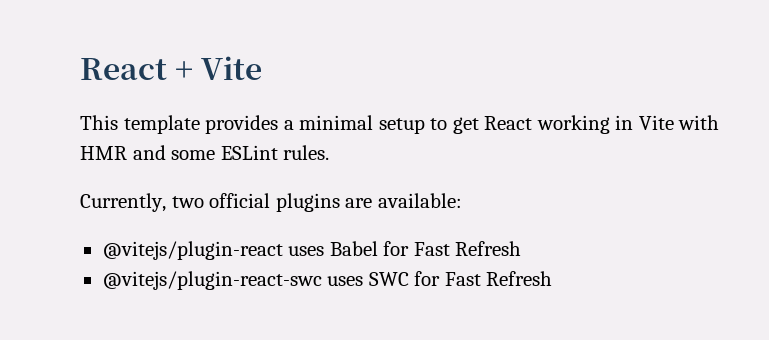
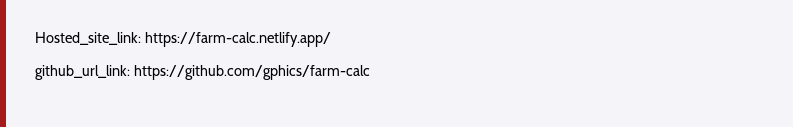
[80,56,263,80] [80,115,720,134] [80,145,330,160] [80,193,462,212] [102,241,522,260] [102,271,553,290] React + Vite // This template provides a minimal setup to get React working in Vite with HMR and some ESLint rules. // Currently, two official plugins are available: // @vitejs/plugin-react uses Babel for Fast Refresh // @vitejs/plugin-react-swc uses SWC for Fast Refresh -> [35,32,331,47] [35,65,370,80] Hosted_site_link: https://farm-calc.netlify.app/ // github_url_link: https://github.com/gphics/farm-calc

